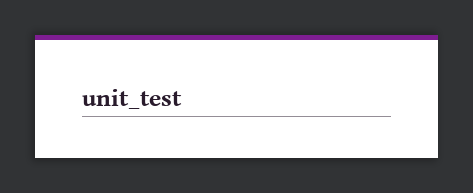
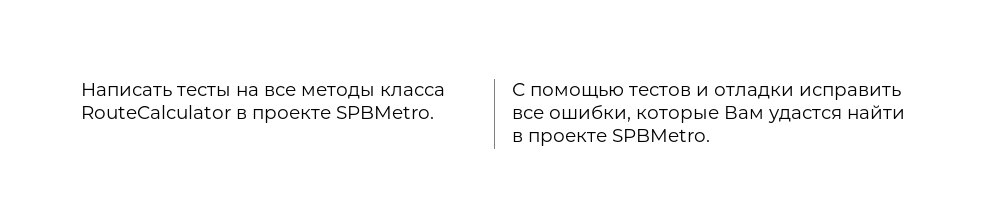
[82,89,182,109] unit_test -> [81,83,445,99] [81,105,434,123] [512,83,901,100] [512,105,905,123] [512,129,710,146] Написать тесты на все методы класса RouteCalculator в проекте SPBMetro. // С помощью тестов и отладки исправить все ошибки, которые Вам удастся найти в проекте SPBMetro.

